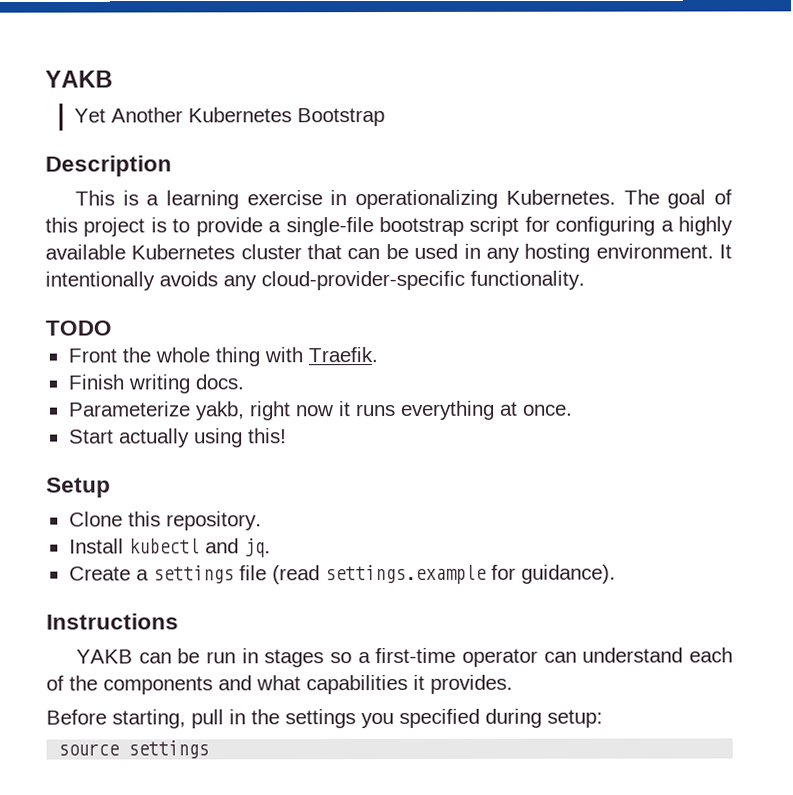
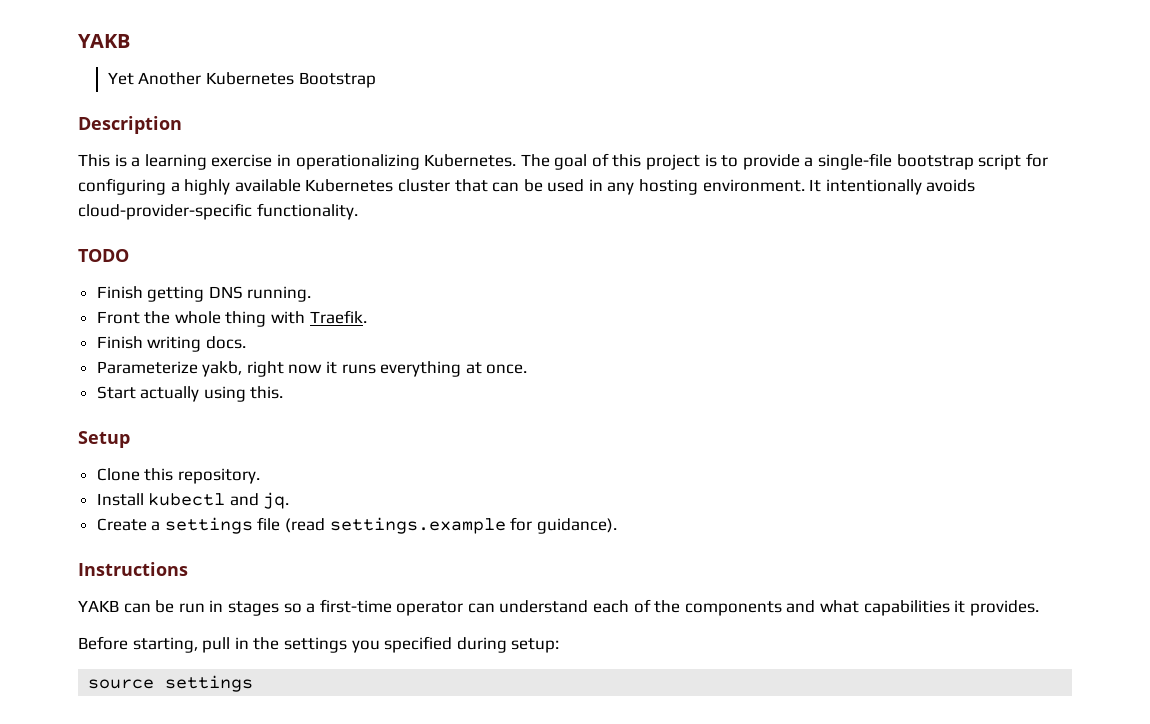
[223,275,257,291] any -> (976, 185) none
(112, 328) none -> [96,286,312,302] // Finish getting DNS running.
[247,428,287,444] this! -> [250,386,284,399] this.

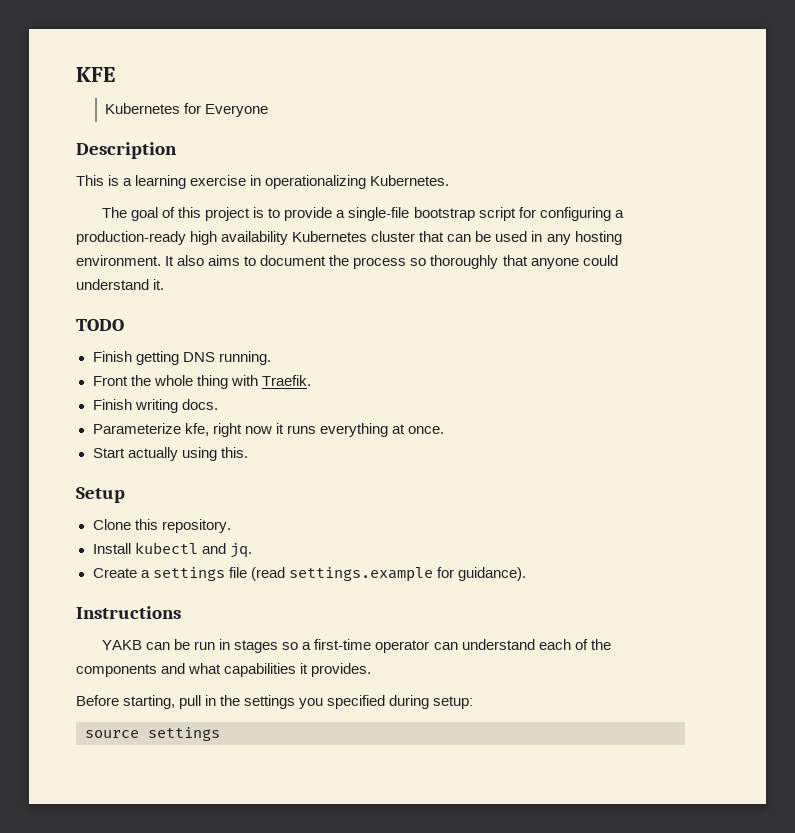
[78,34,130,48] [107,72,376,88] YAKB // Yet Another Kubernetes Bootstrap -> [76,67,115,82] [105,103,269,117] KFE // Kubernetes for Everyone
(517, 160) none -> (450, 180) //
[184,179,301,195] highly available -> [76,231,289,245] production-ready high availability
[825,179,976,195] [78,203,358,220] intentionally avoids cloud-provider-specific functionality. -> [177,255,618,269] [76,279,165,290] also aims to document the process so thoroughly that anyone could understand it.
[202,361,243,377] yakb, -> [184,423,209,436] kfe,

